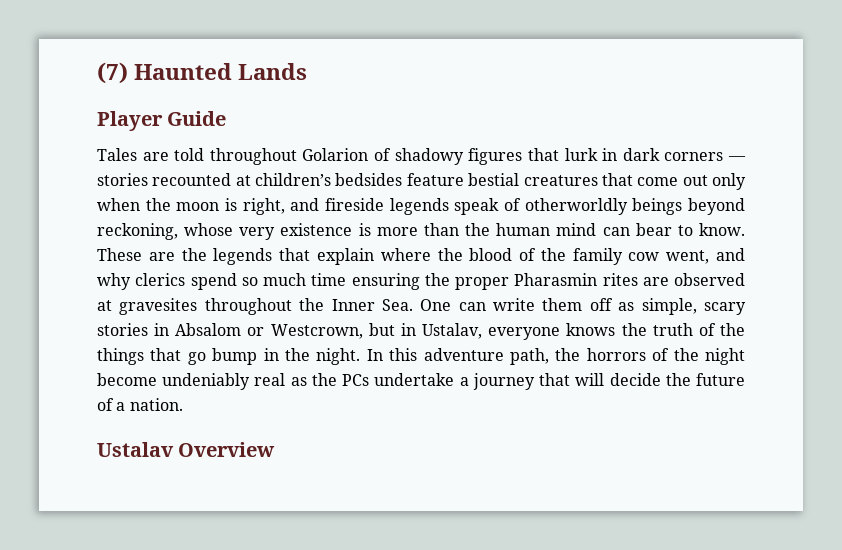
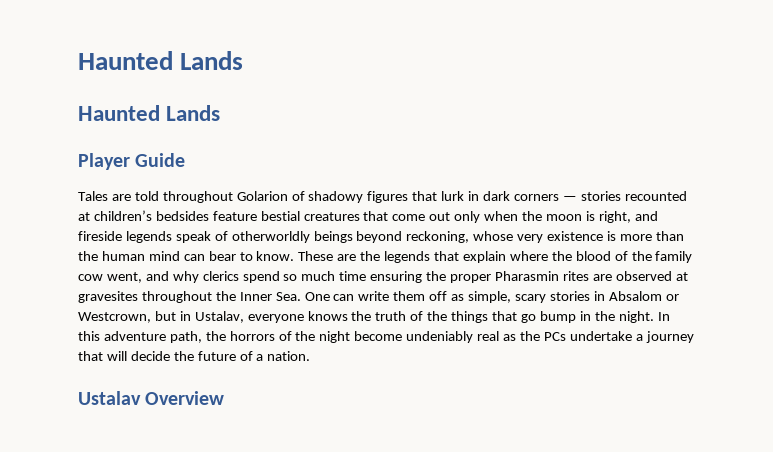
[97,62,128,84] (7) -> [78,51,244,70] Haunted Lands //

